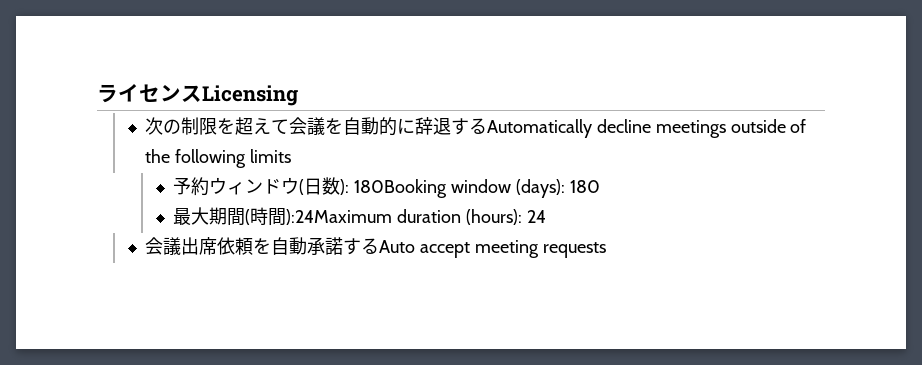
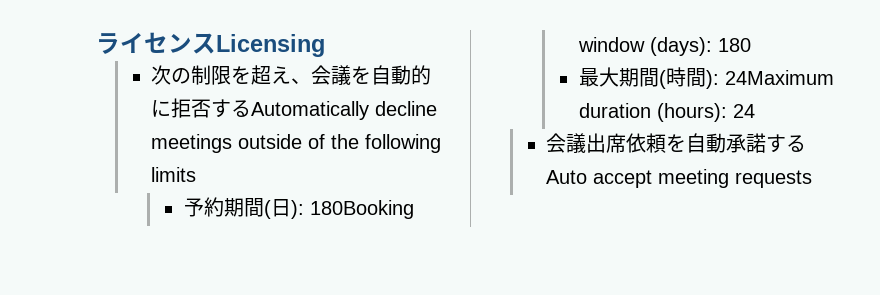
[270,119,289,134] て -> [290,78,311,84] 、
[414,117,451,135] 辞退 -> [170,98,211,118] 拒否
[209,177,341,195] ウィンドウ(日数 -> [223,198,291,219] 期間(日
[286,209,393,225] ):24Maximum -> [705,70,834,89] ): 24Maximum

